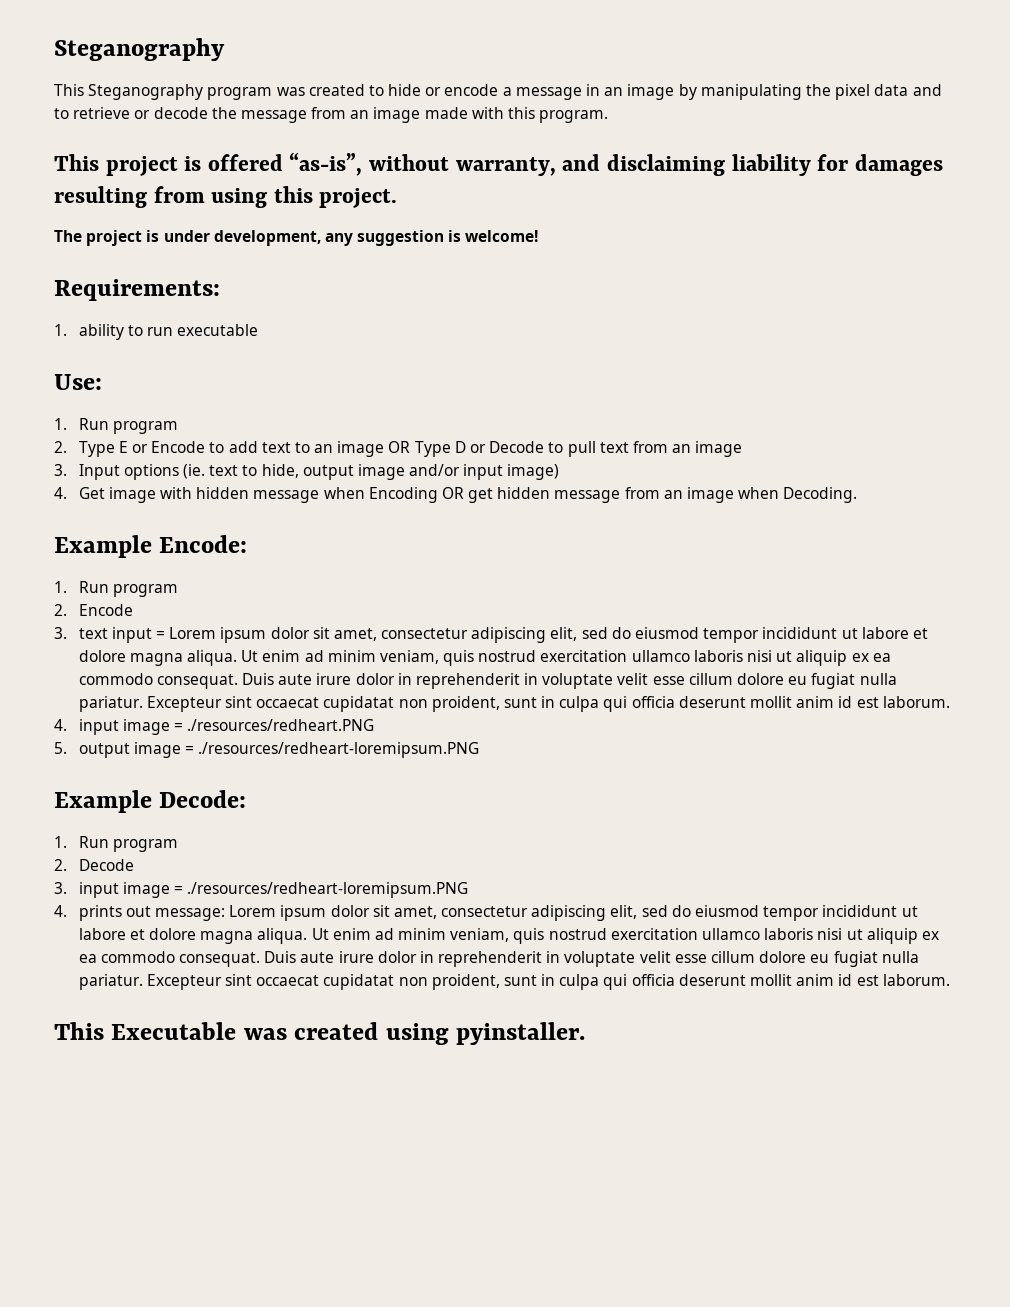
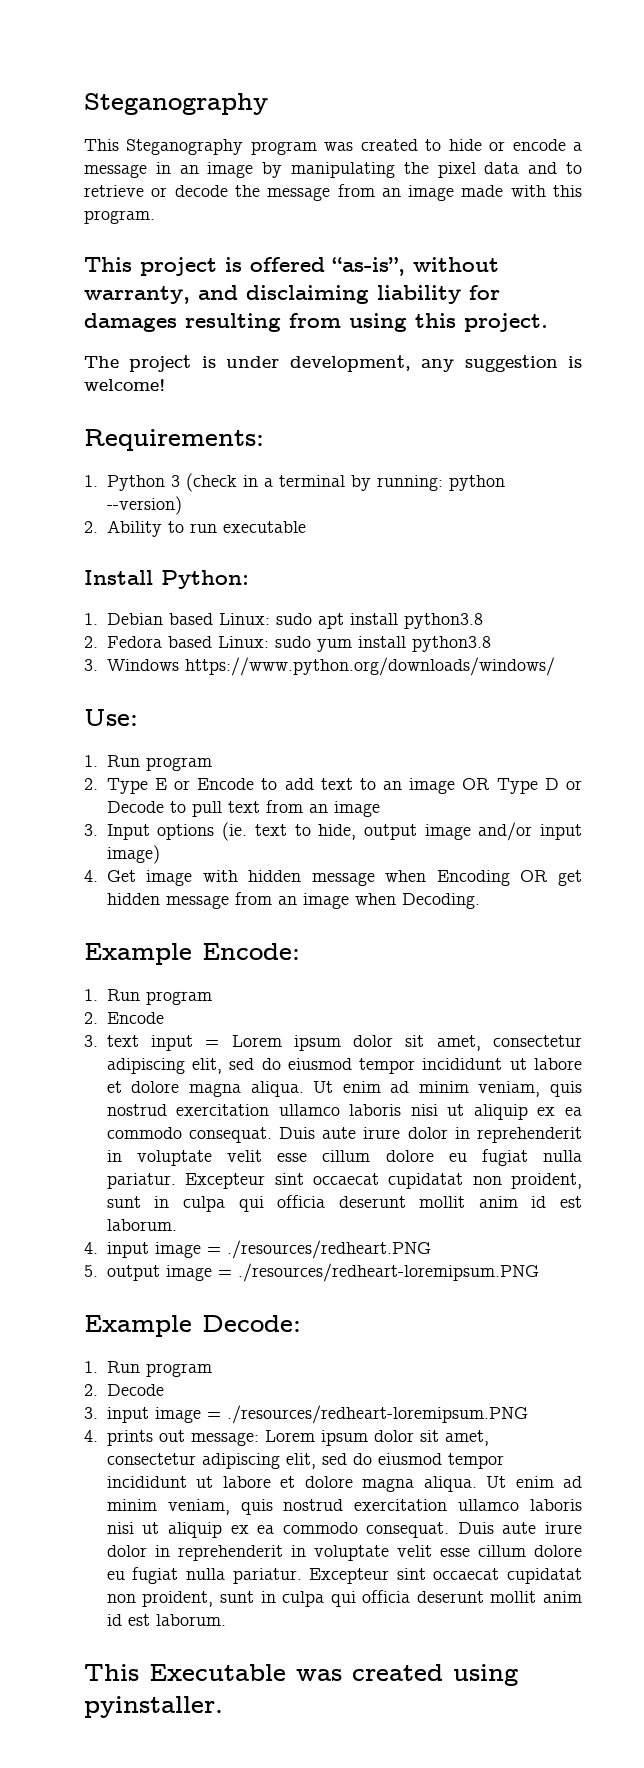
[78,324,259,340] ability to run executable -> [106,473,505,492] [106,496,182,515] [84,520,306,537] [84,570,249,589] [84,613,483,629] [84,636,491,652] [84,657,555,676] Python 3 (check in a terminal by running: python --version) // 2. Ability to run executable // Install Python: // 1. Debian based Linux: sudo apt install python3.8 // 2. Fedora based Linux: sudo yum install python3.8 // 3. Windows https://www.python.org/downloads/windows/

